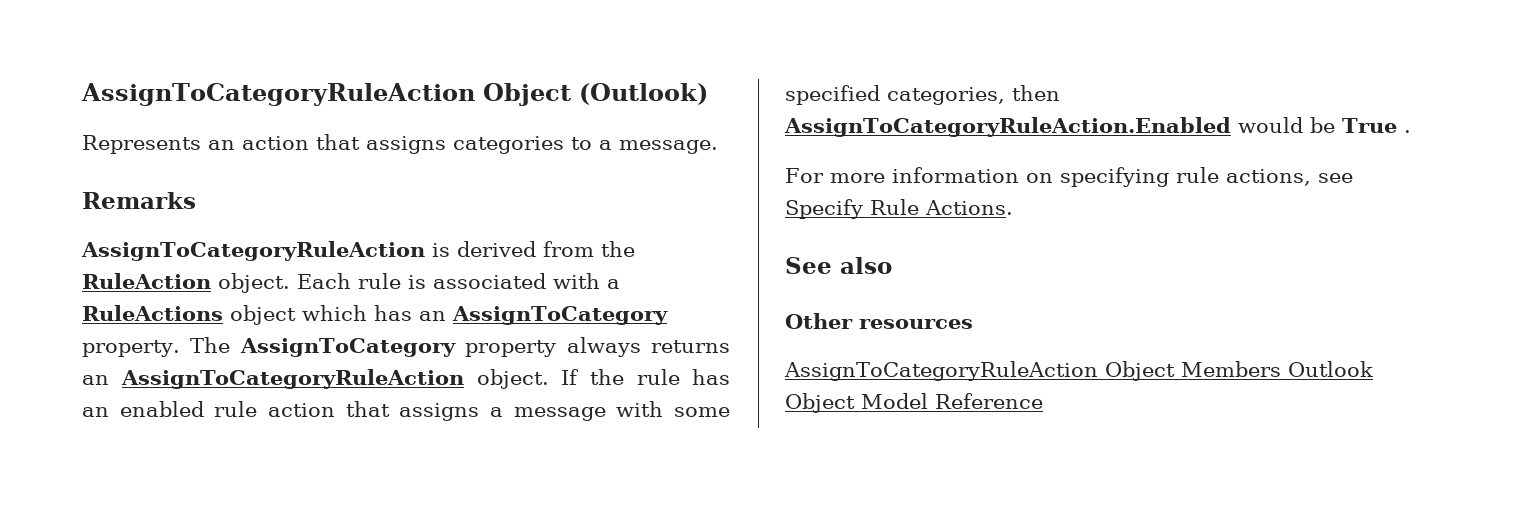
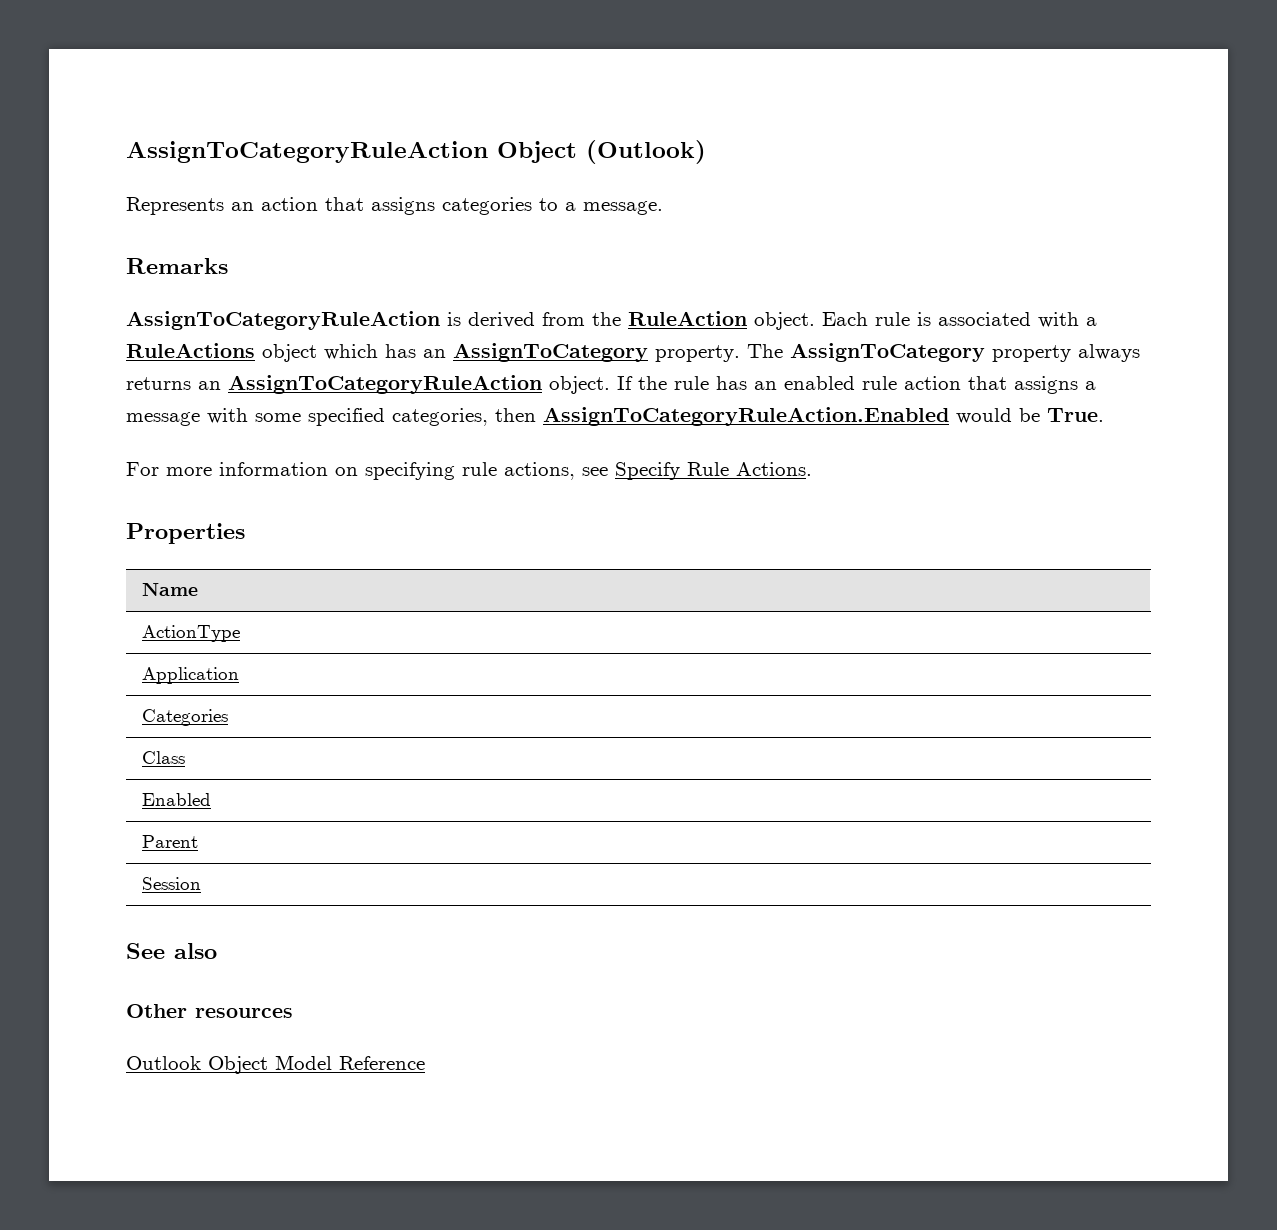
[1341,118,1411,133] True . -> [1047,408,1104,422] True.
(1013, 207) none -> [126,523,245,544] [141,583,198,596] [141,625,240,642] [141,667,239,684] [141,709,228,726] [141,751,185,764] [141,793,211,806] [141,835,198,848] [141,877,201,890] // Properties // Name // ActionType // Application // Categories // Class // Enabled // Parent // Session
[784,361,1281,381] AssignToCategoryRuleAction Object Members -> (293, 1013) none

